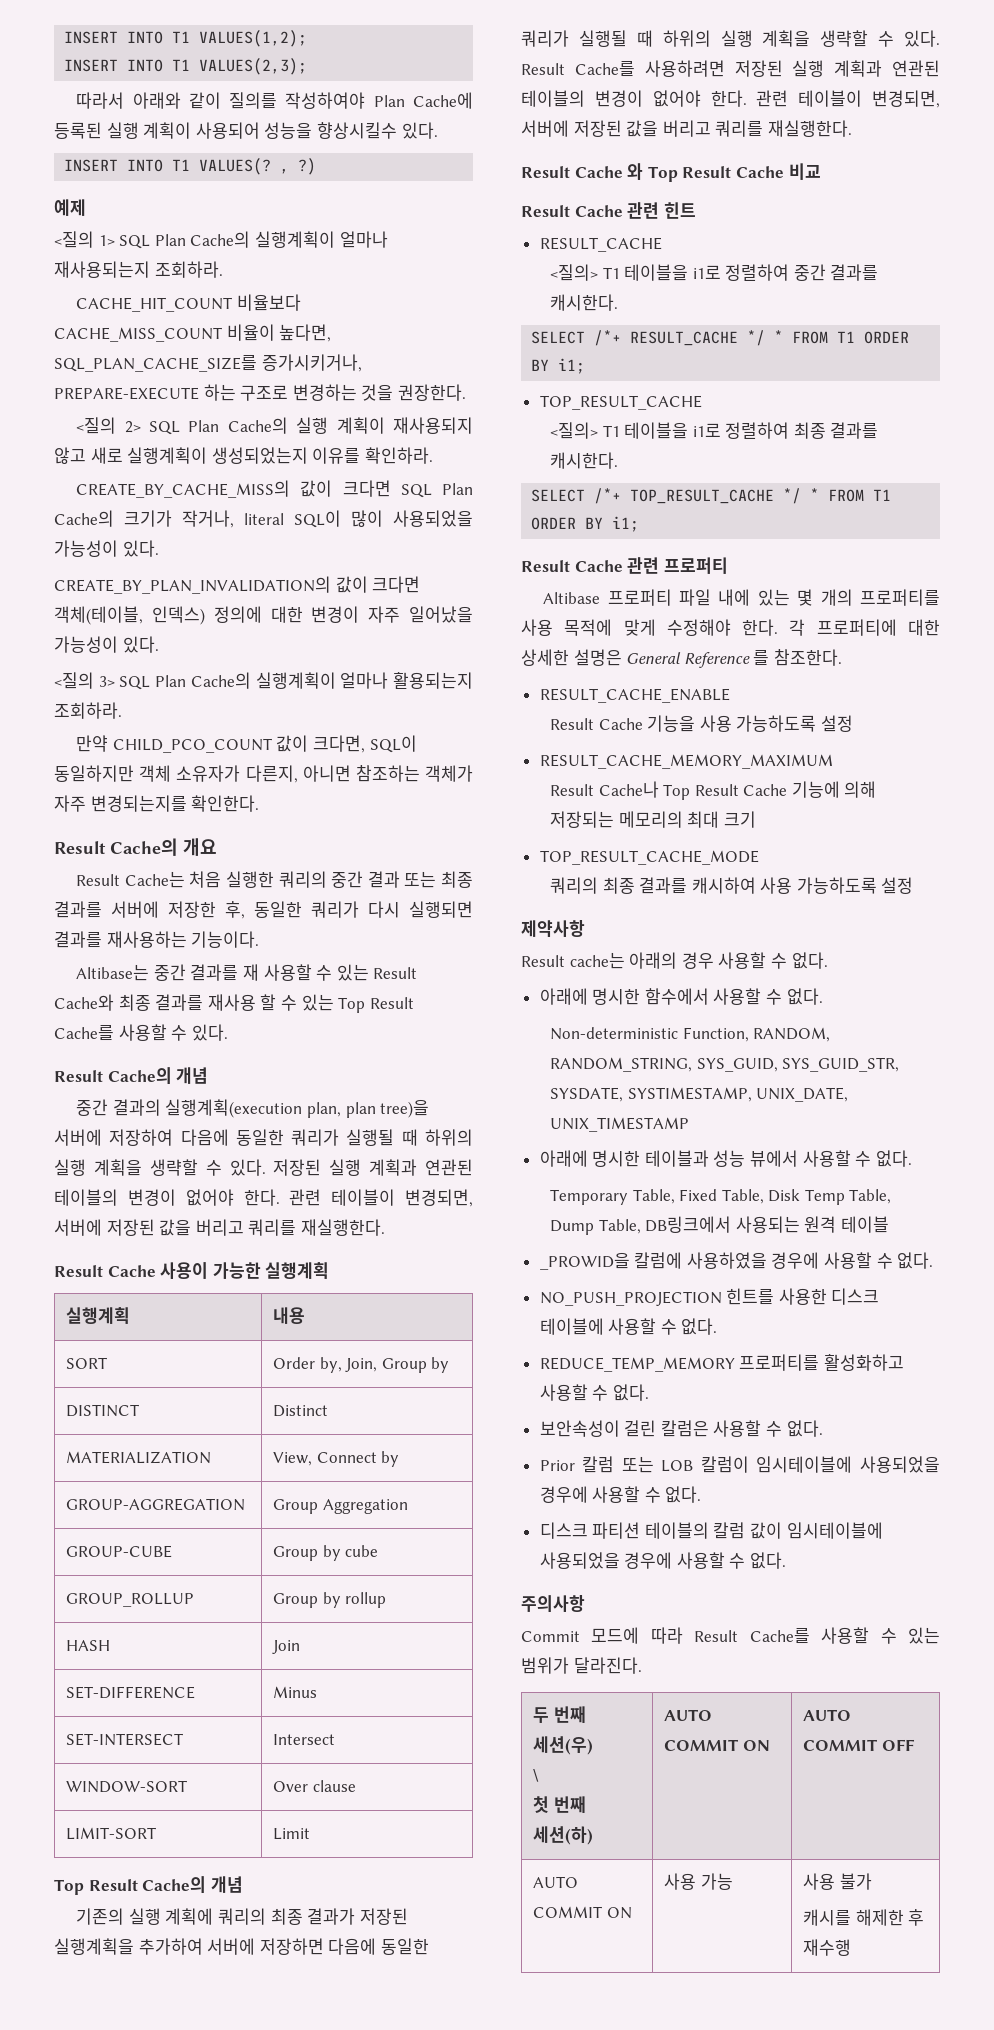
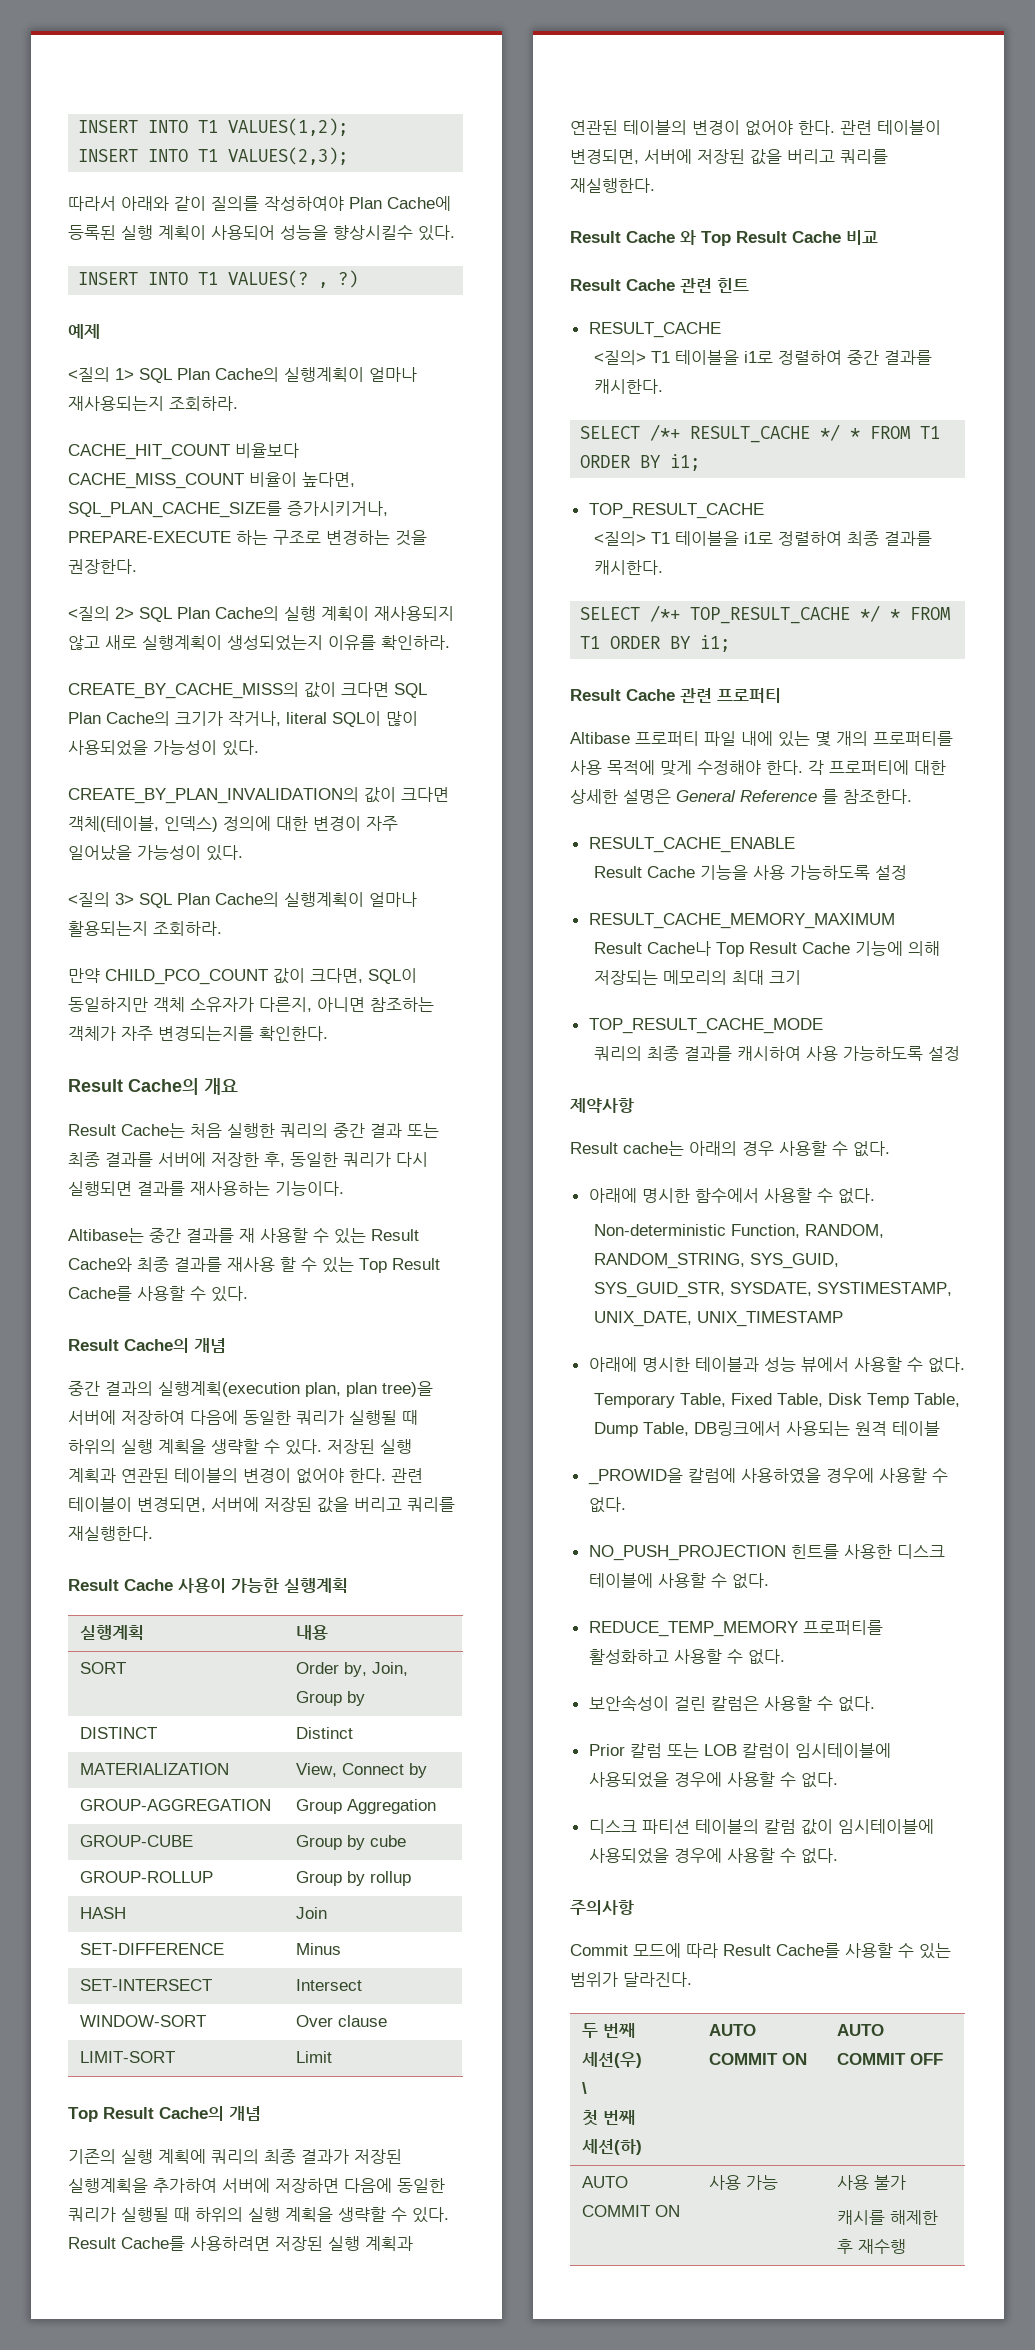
[65,1593,194,1607] GROUP_ROLLUP -> [80,1871,214,1883] GROUP-ROLLUP

